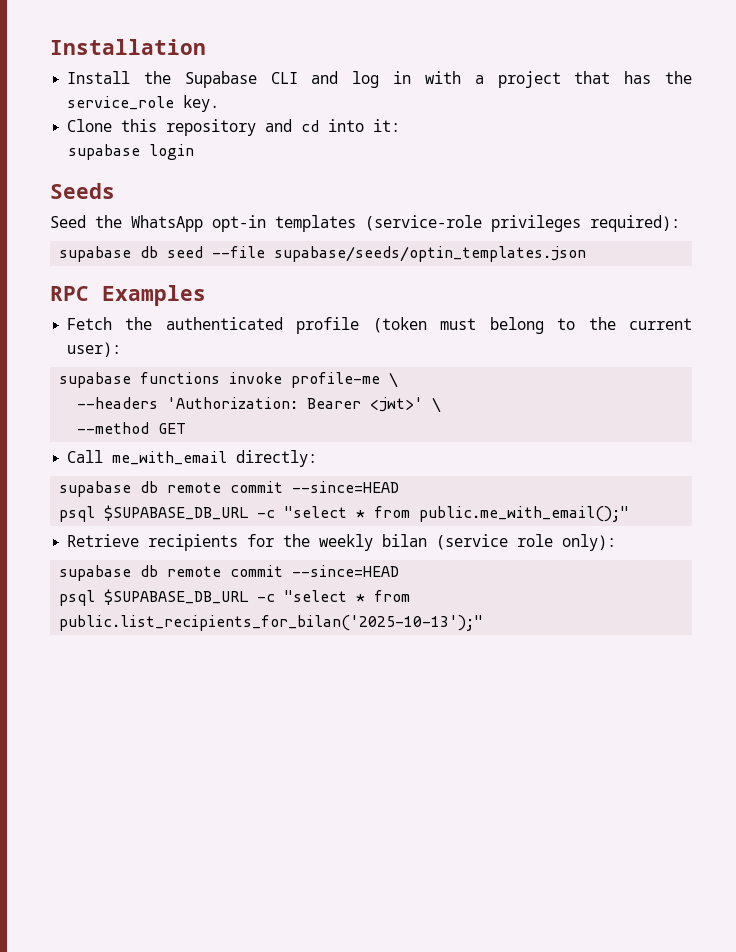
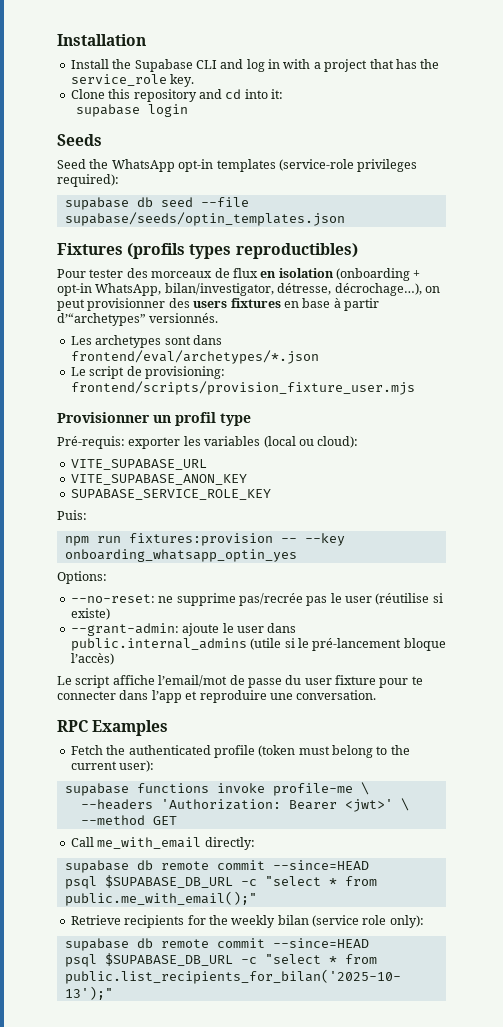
(587, 254) none -> [57,243,358,259] [57,268,421,281] [57,283,440,296] [57,298,379,311] [57,313,219,326] [70,335,222,348] [70,350,319,364] [70,366,225,379] [70,381,415,395] [57,412,251,426] [57,436,359,449] [70,459,207,470] [70,474,247,485] [70,489,271,500] [57,510,87,520] [64,533,345,546] [64,549,297,562] [57,571,107,584] [70,593,443,606] [70,608,110,620] [70,623,297,636] [70,638,446,651] [70,653,114,665] [57,675,423,688] [57,690,377,703] // Fixtures (profils types reproductibles) // Pour tester des morceaux de flux en isolation (onboarding + opt-in WhatsApp, bilan/investigator, détresse, décrochage…), on peut provisionner des users fixtures en base à partir d’“archetypes” versionnés. // Les archetypes sont dans frontend/eval/archetypes/*.json // Le script de provisioning: frontend/scripts/provision_fixture_user.mjs // Provisionner un profil type // Pré-requis: exporter les variables (local ou cloud): // VITE_SUPABASE_URL // VITE_SUPABASE_ANON_KEY // SUPABASE_SERVICE_ROLE_KEY // Puis: // npm run fixtures:provision -- --key onboarding_whatsapp_optin_yes // Options: // --no-reset: ne supprime pas/recrée pas le user (réutilise si existe) // --grant-admin: ajoute le user dans public.internal_admins (utile si le pré-lancement bloque l’accès) // Le script affiche l’email/mot de passe du user fixture pour te connecter dans l’app et reproduire une conversation.

